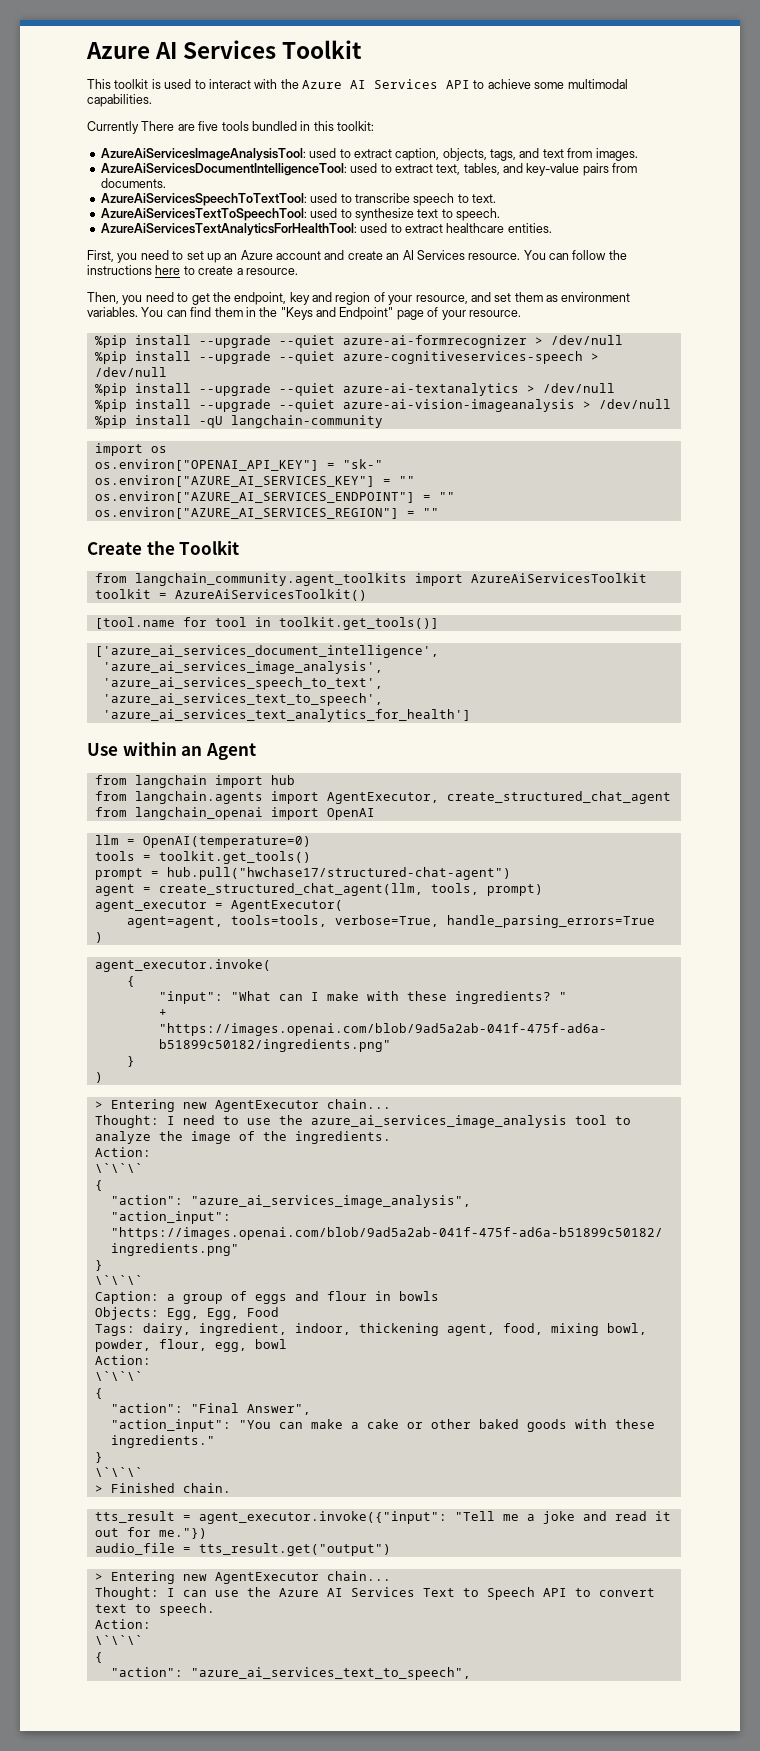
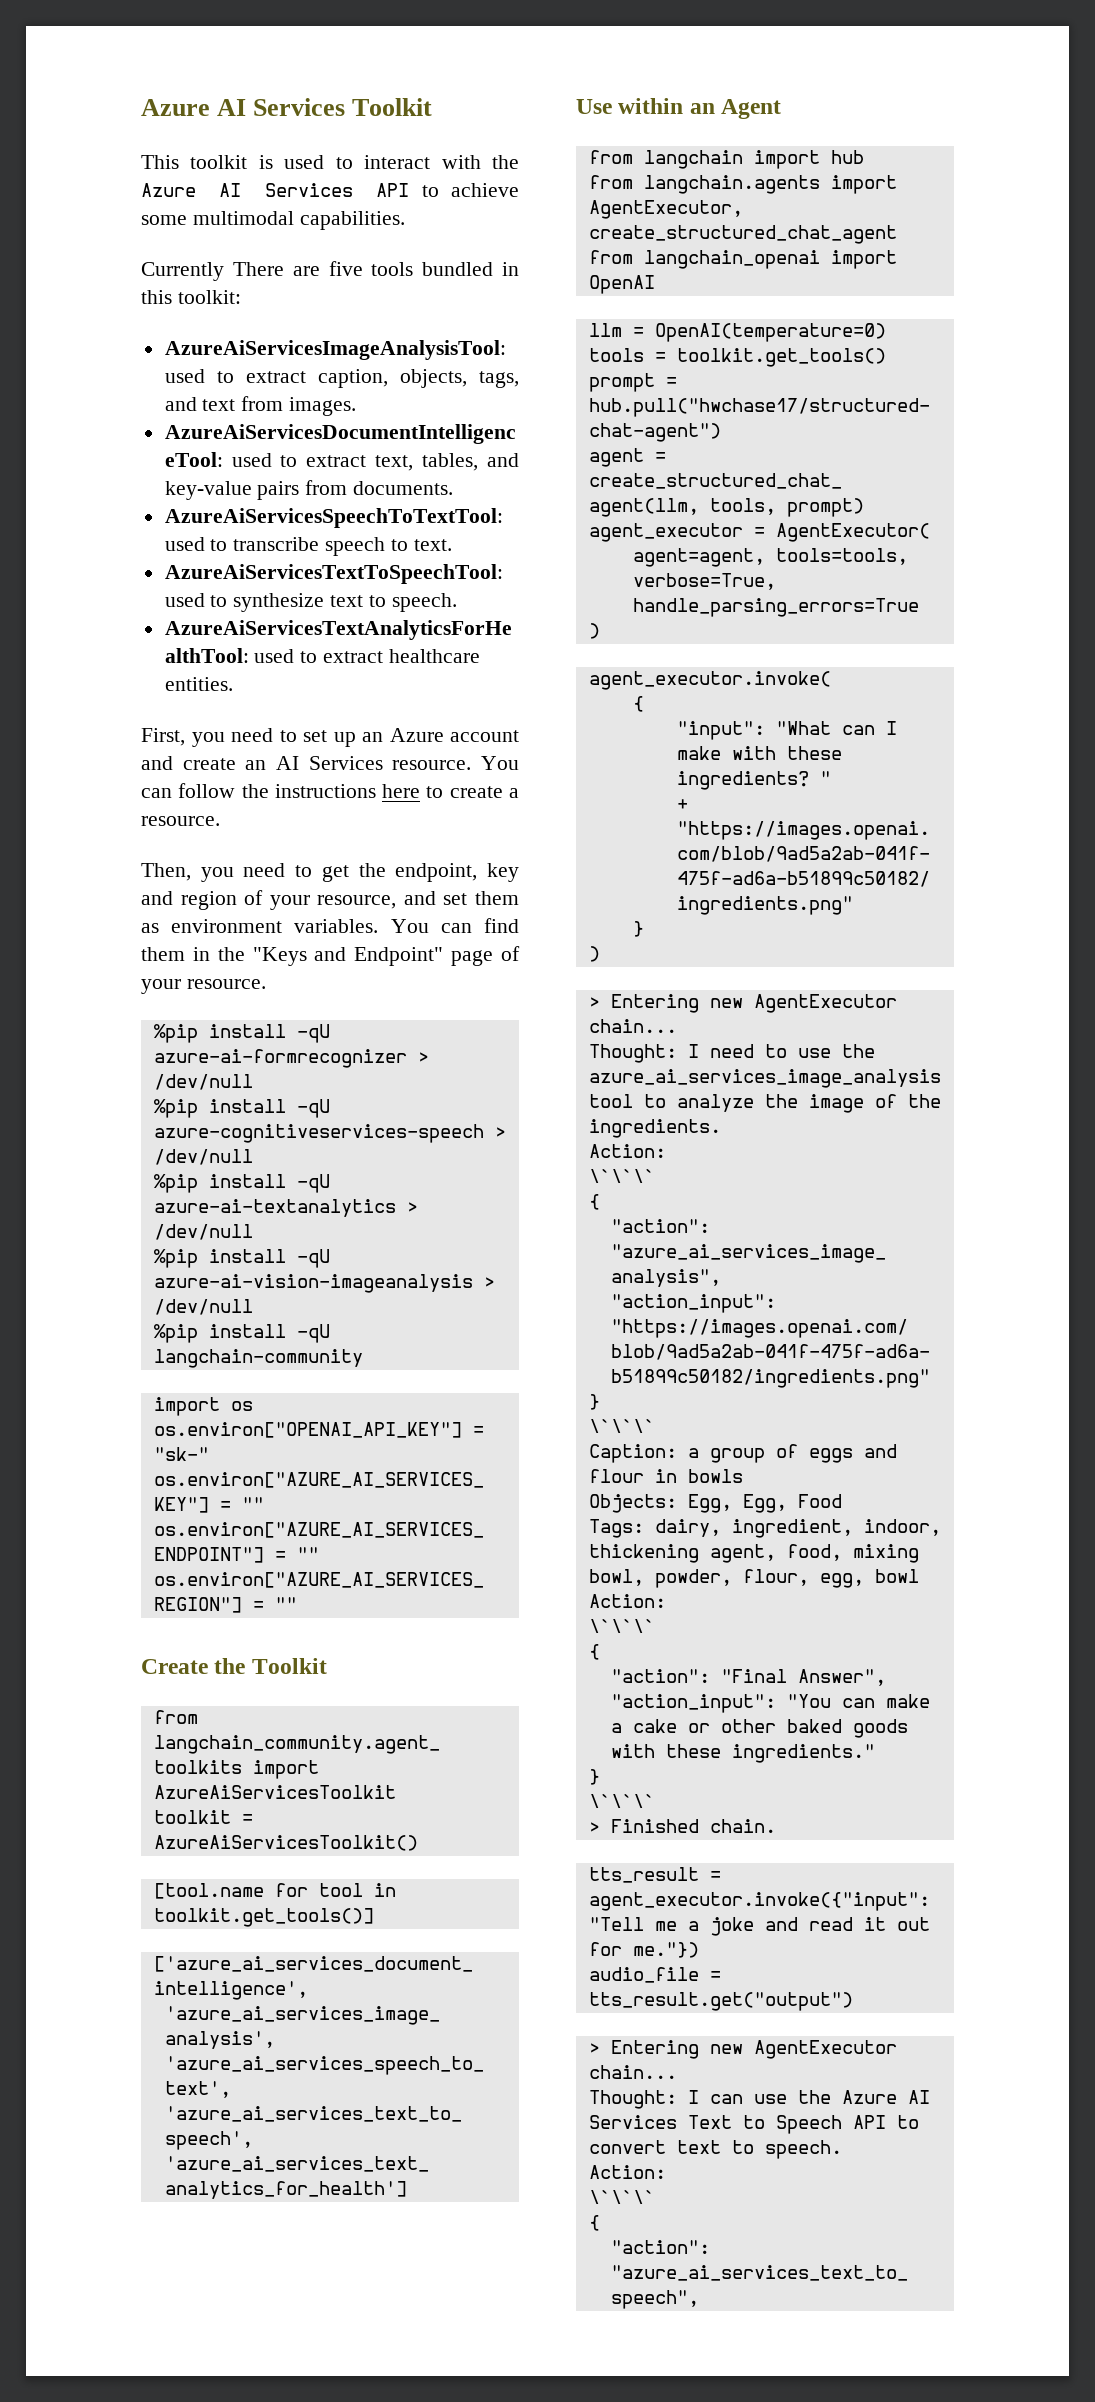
[198,335,335,348] --upgrade --quiet -> [296,1024,330,1043] -qU
[198,351,335,364] --upgrade --quiet -> [296,1099,330,1118] -qU
[198,383,335,396] --upgrade --quiet -> [296,1174,330,1193] -qU
[198,399,335,412] --upgrade --quiet -> [296,1249,330,1268] -qU

